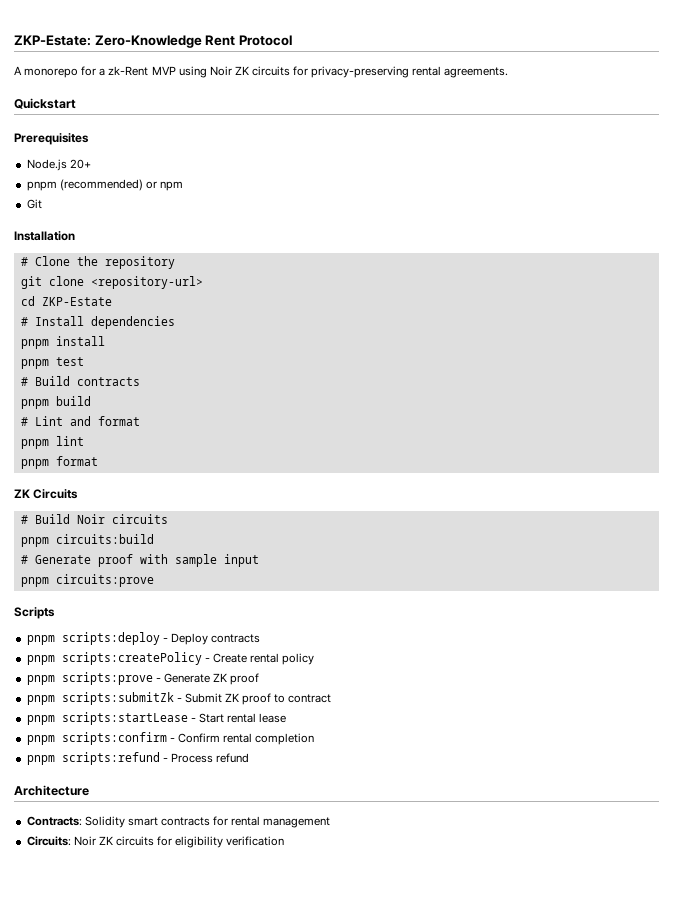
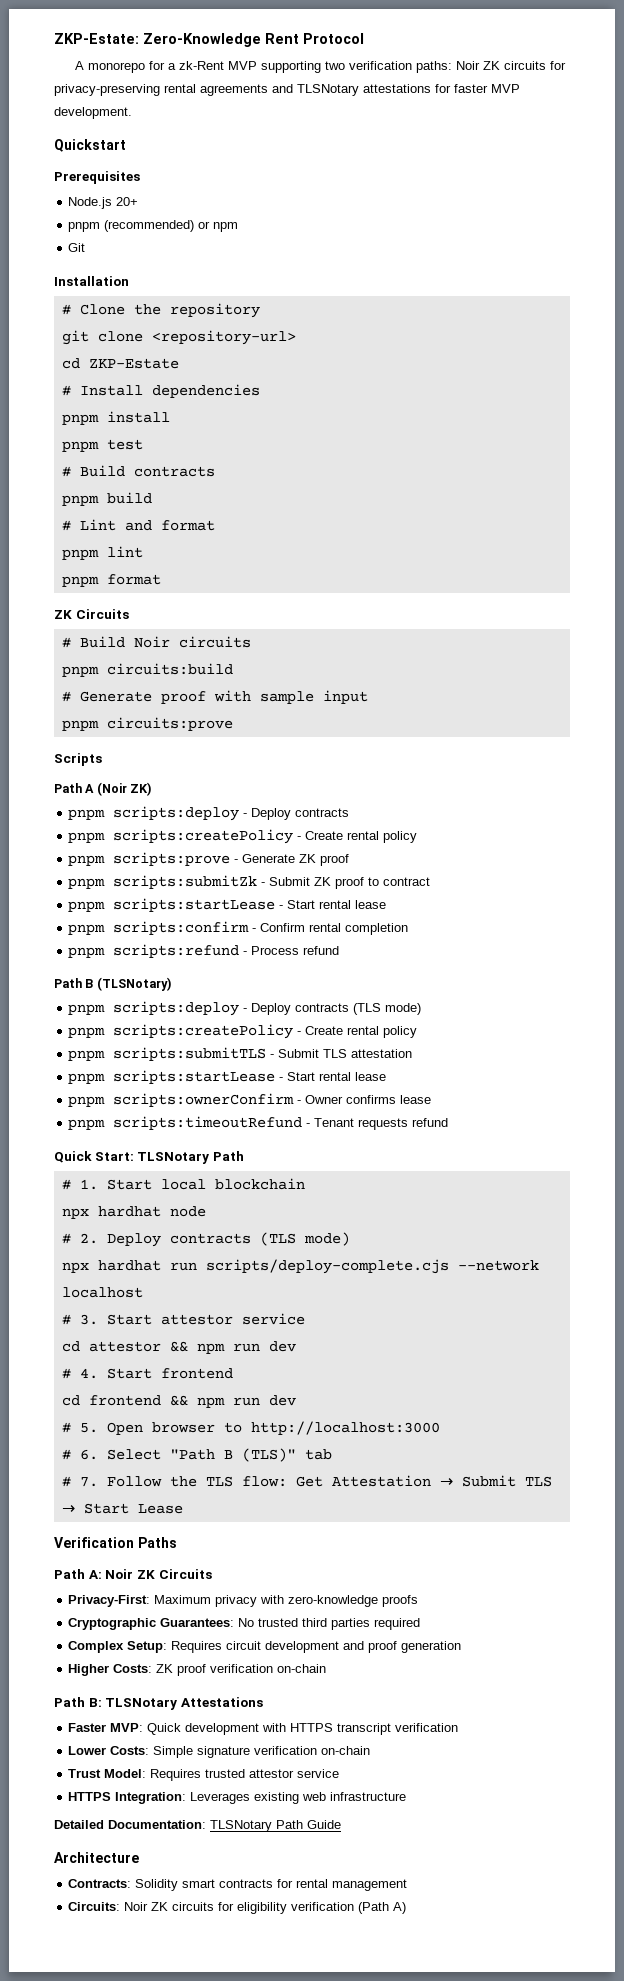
[178,66,207,78] using -> [261,61,453,73] supporting two verification paths:
[444,67,509,78] agreements. -> [200,84,520,96] [54,107,132,119] agreements and TLSNotary attestations for faster MVP development.
(55, 613) none -> [54,782,152,796] // Path A (Noir ZK)
(249, 758) none -> [54,977,171,991] [68,1001,422,1016] [68,1024,418,1039] [68,1047,413,1061] [68,1070,387,1084] [68,1093,432,1107] [68,1116,449,1130] [54,1151,244,1164] [61,1178,305,1190] [61,1206,206,1219] [61,1232,350,1247] [61,1259,539,1274] [61,1287,143,1298] [61,1313,305,1325] [61,1341,296,1354] [61,1368,233,1379] [61,1395,296,1408] [61,1421,440,1435] [61,1448,332,1462] [61,1475,552,1487] [61,1503,183,1514] [54,1537,177,1548] [54,1569,212,1579] [68,1595,419,1607] [68,1618,421,1630] [68,1641,462,1653] [68,1664,327,1676] [54,1697,263,1710] [68,1723,459,1735] [68,1746,371,1758] [68,1769,340,1781] [68,1792,407,1804] [54,1820,341,1832] // Path B (TLSNotary) // pnpm scripts:deploy - Deploy contracts (TLS mode) // pnpm scripts:createPolicy - Create rental policy // pnpm scripts:submitTLS - Submit TLS attestation // pnpm scripts:startLease - Start rental lease // pnpm scripts:ownerConfirm - Owner confirms lease // pnpm scripts:timeoutRefund - Tenant requests refund // Quick Start: TLSNotary Path // # 1. Start local blockchain // npx hardhat node // # 2. Deploy contracts (TLS mode) // npx hardhat run scripts/deploy-complete.cjs --network localhost // # 3. Start attestor service // cd attestor && npm run dev // # 4. Start frontend // cd frontend && npm run dev // # 5. Open browser to http://localhost:3000 // # 6. Select "Path B (TLS)" tab // # 7. Follow the TLS flow: Get Attestation → Submit TLS → Start Lease // Verification Paths // Path A: Noir ZK Circuits // Privacy-First: Maximum privacy with zero-knowledge proofs // Cryptographic Guarantees: No trusted third parties required // Complex Setup: Requires circuit development and proof generation // Higher Costs: ZK proof verification on-chain // Path B: TLSNotary Attestations // Faster MVP: Quick development with HTTPS transcript verification // Lower Costs: Simple signature verification on-chain // Trust Model: Requires trusted attestor service // HTTPS Integration: Leverages existing web infrastructure // Detailed Documentation: TLSNotary Path Guide
(285, 841) none -> [358,1902,407,1914] (Path A)

